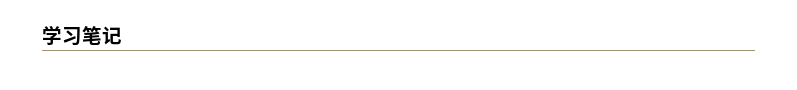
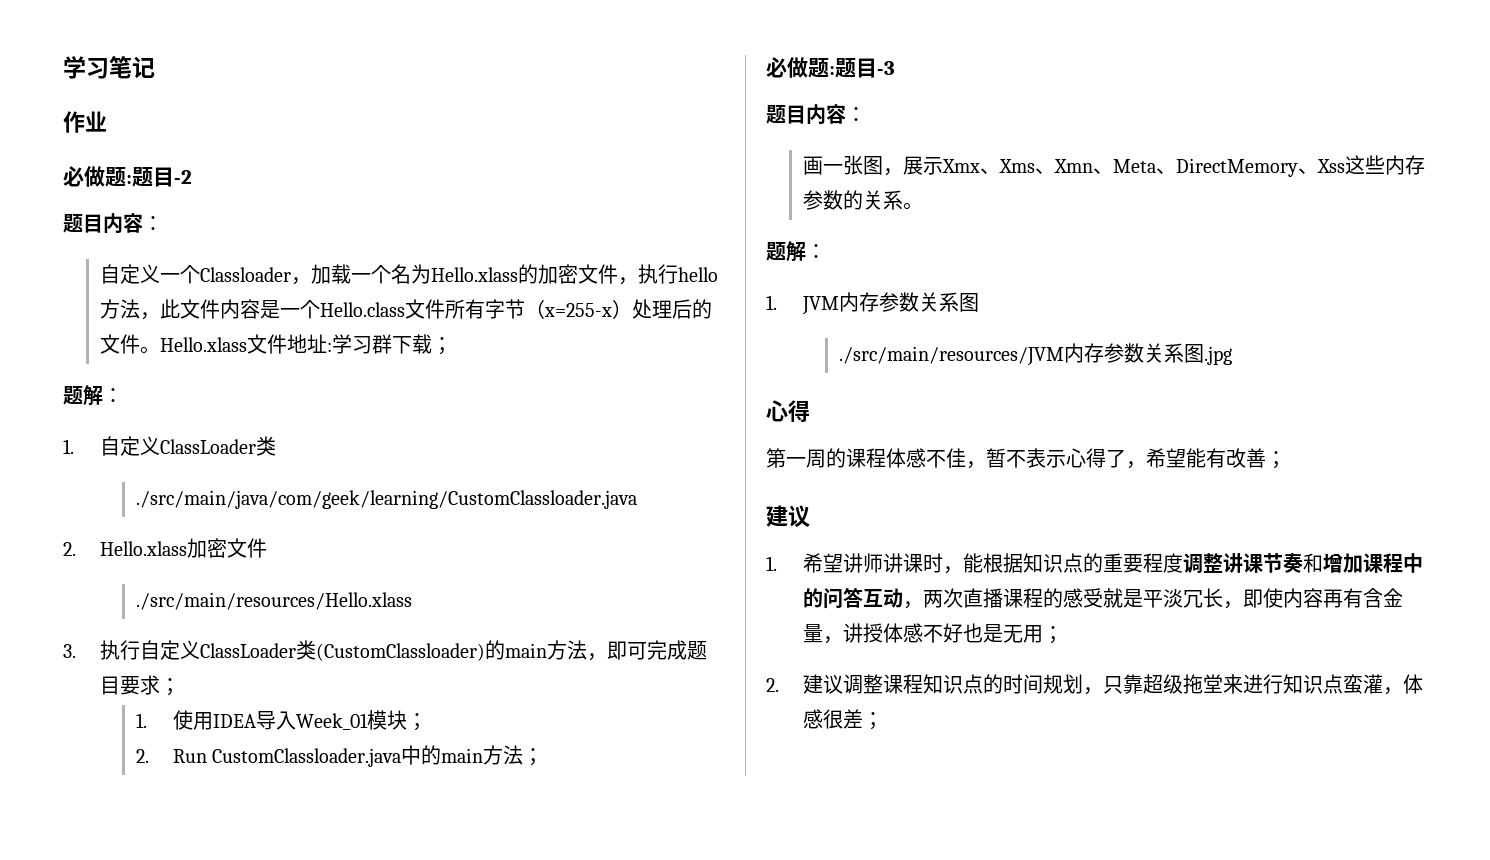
(122, 35) none -> [63,111,107,133] [63,166,192,187] [63,213,163,234] [99,264,718,285] [99,299,712,320] [99,334,452,355] [63,385,123,406] [63,436,276,456] [136,490,638,509] [63,538,267,558] [136,592,413,610] [63,640,707,661] [99,675,180,696] [136,710,428,731] [136,745,544,767] [766,57,895,78] [766,104,866,125] [802,155,1425,177] [802,190,923,210] [766,241,826,262] [766,292,979,315] [839,343,1233,366] [766,400,810,422] [766,448,1286,469] [766,505,810,528] [766,553,1423,574] [802,587,1403,609] [802,623,1063,644] [766,674,1423,695] [802,709,883,730] // 作业 // 必做题:题目-2 // 题目内容： // 自定义一个Classloader，加载一个名为Hello.xlass的加密文件，执行hello方法，此文件内容是一个Hello.class文件所有字节（x=255-x）处理后的文件。Hello.xlass文件地址:学习群下载； // 题解： // 1.自定义ClassLoader类 // ./src/main/java/com/geek/learning/CustomClassloader.java // 2. Hello.xlass加密文件 // ./src/main/resources/Hello.xlass // 3.执行自定义ClassLoader类(CustomClassloader)的main方法，即可完成题目要求； // 1.使用IDEA导入Week_01模块； // 2. Run CustomClassloader.java中的main方法； // 必做题:题目-3 // 题目内容： // 画一张图，展示Xmx、Xms、Xmn、Meta、DirectMemory、Xss这些内存参数的关系。 // 题解： // 1. JVM内存参数关系图 // ./src/main/resources/JVM内存参数关系图.jpg // 心得 // 第一周的课程体感不佳，暂不表示心得了，希望能有改善； // 建议 // 1.希望讲师讲课时，能根据知识点的重要程度调整讲课节奏和增加课程中的问答互动，两次直播课程的感受就是平淡冗长，即使内容再有含金量，讲授体感不好也是无用； // 2.建议调整课程知识点的时间规划，只靠超级拖堂来进行知识点蛮灌，体感很差；

